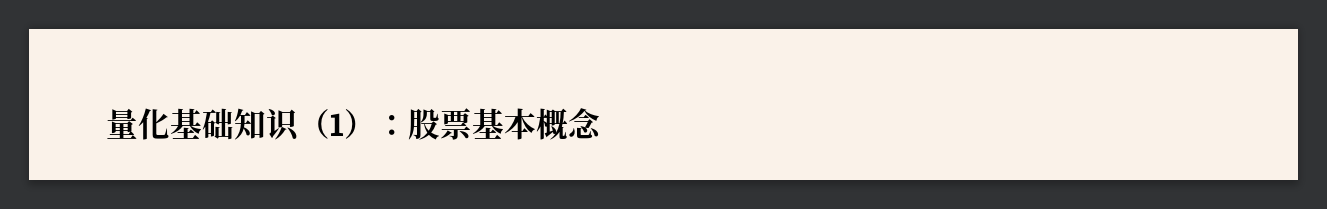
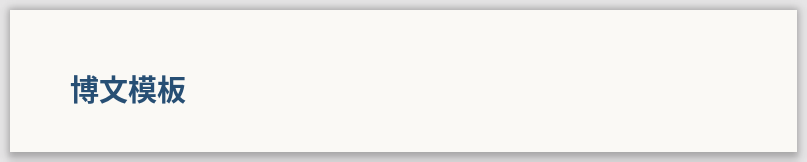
[106,108,602,142] 量化基础知识（1）：股票基本概念 -> [70,75,186,104] 博文模板

